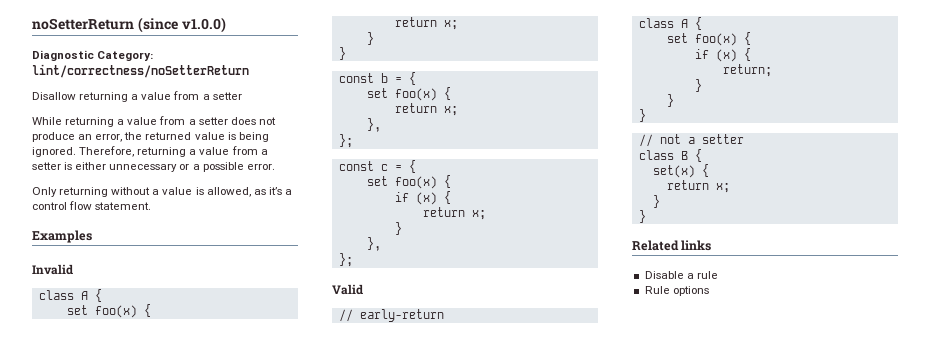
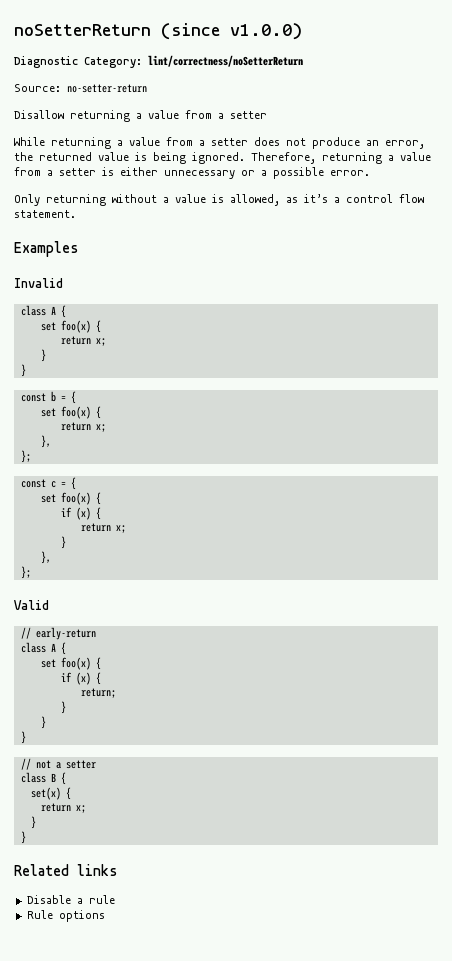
(249, 71) none -> [14,84,147,93] // Source: no-setter-return

